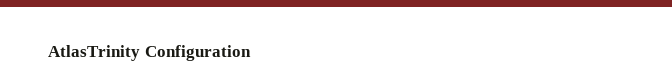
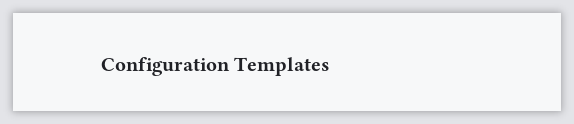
[48,45,251,61] AtlasTrinity Configuration -> [101,57,331,76] Configuration Templates

